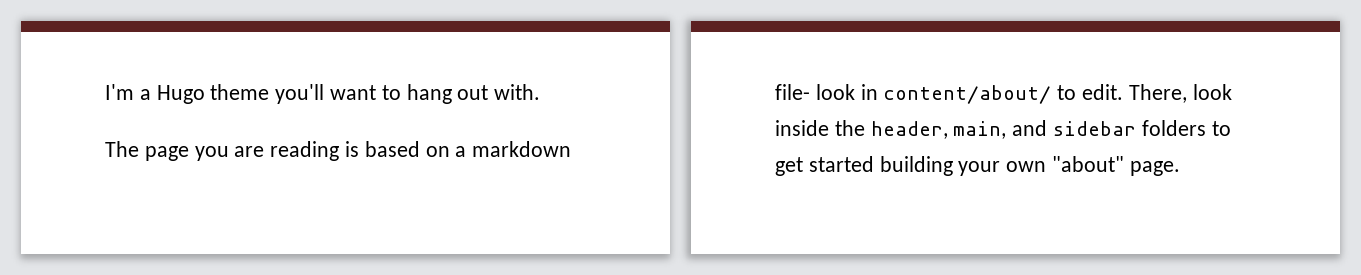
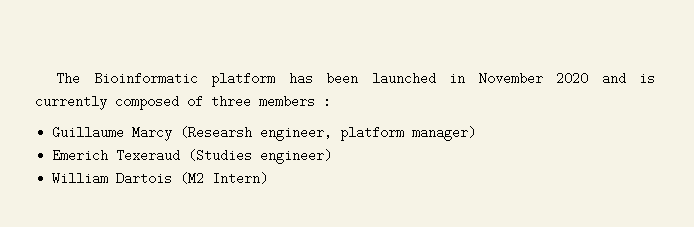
[105,84,541,104] [105,141,572,161] [775,84,1232,104] [775,120,1231,139] [775,156,1180,176] I'm a Hugo theme you'll want to hang out with. // The page you are reading is based on a markdown file- look in content/about/ to edit. There, look inside the header, main, and sidebar folders to get started building your own "about" page. -> [56,72,655,87] [35,95,331,110] [52,126,477,141] [52,149,333,164] [52,172,269,185] The Bioinformatic platform has been launched in November 2020 and is currently composed of three members : // Guillaume Marcy (Researsh engineer, platform manager) // Emerich Texeraud (Studies engineer) // William Dartois (M2 Intern)

